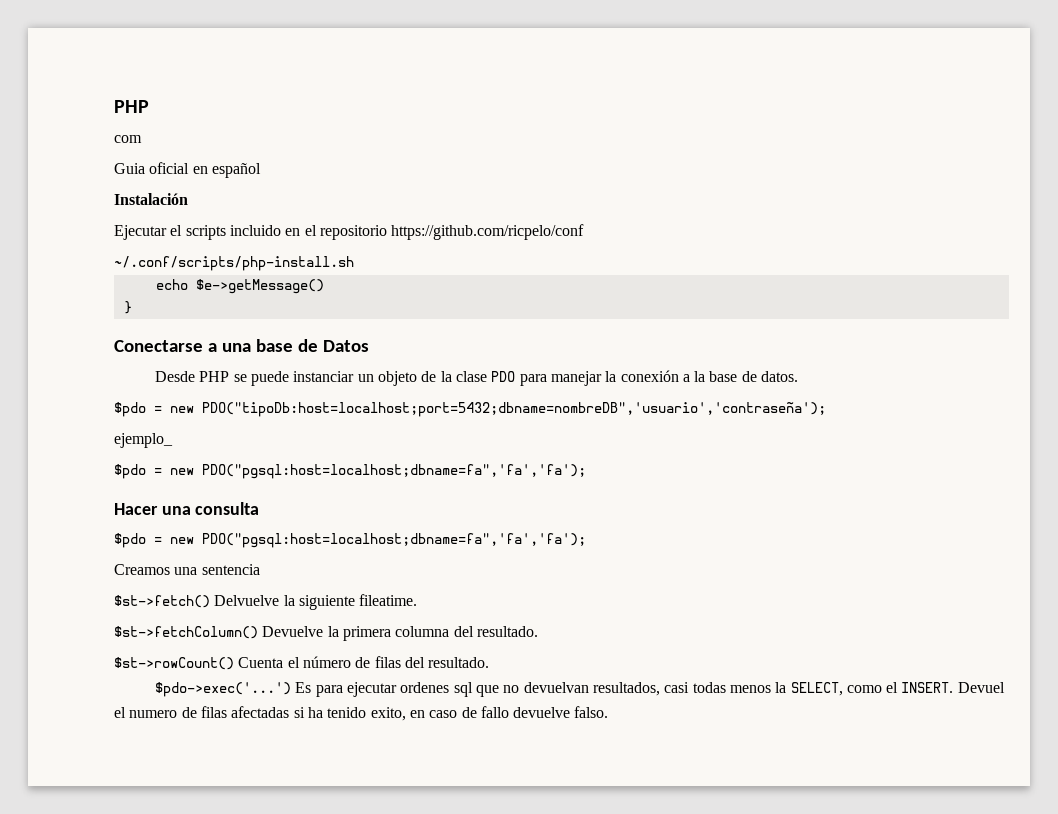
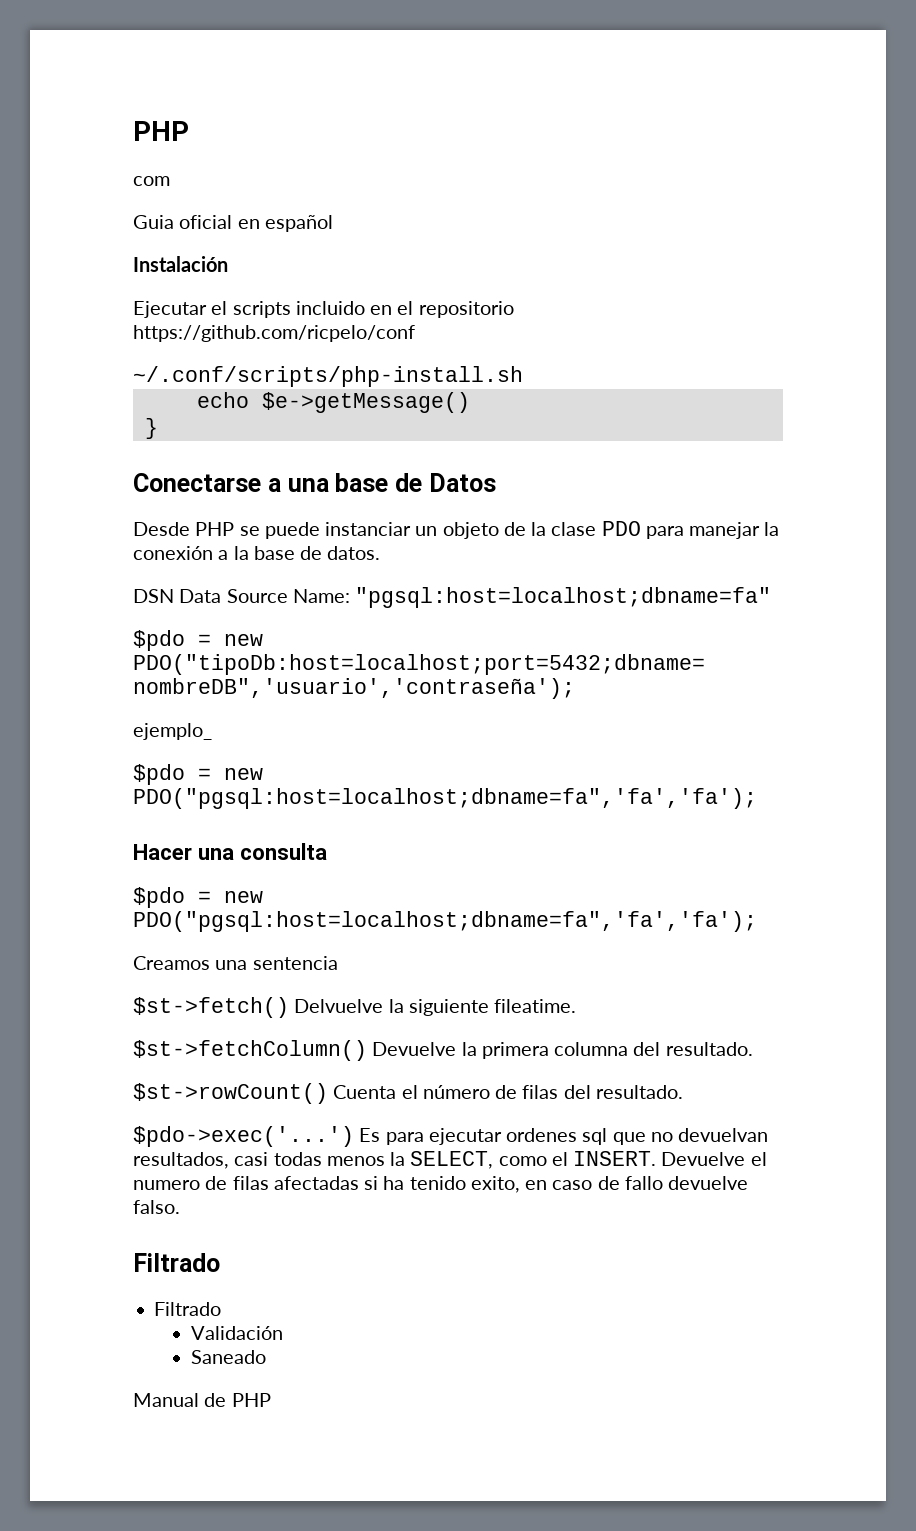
(799, 376) none -> [133,587,772,608] // DSN Data Source Name: "pgsql:host=localhost;dbname=fa"
[957,682,1005,693] Devuel -> [661,1152,746,1166] Devuelve
(609, 712) none -> [133,1253,220,1272] [154,1302,222,1316] [190,1326,283,1340] [190,1350,266,1364] [133,1393,271,1407] // Filtrado // Filtrado // Validación // Saneado // Manual de PHP

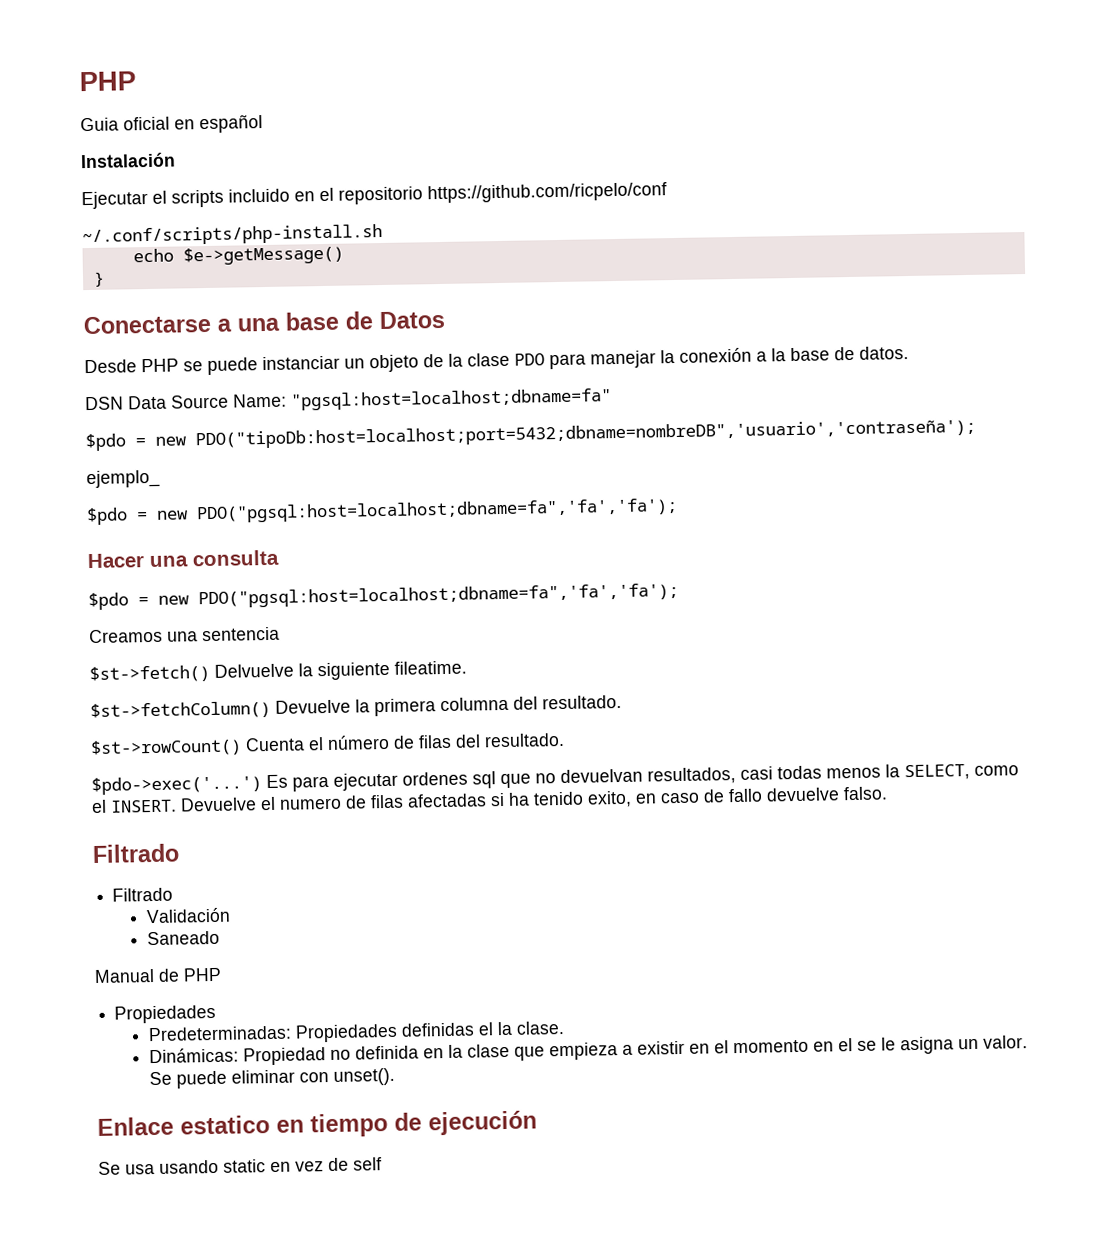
[133,121,189,141] [133,176,170,186] PHP // com -> [79,71,136,92] PHP
(271, 1400) none -> [114,1004,217,1024] [147,1020,565,1043] [148,1035,1028,1066] [148,1067,395,1089] [97,1110,537,1138] [98,1157,382,1175] // Propiedades // Predeterminadas: Propiedades definidas el la clase. // Dinámicas: Propiedad no definida en la clase que empieza a existir en el momento en el se le asigna un valor. Se puede eliminar con unset(). // Enlace estatico en tiempo de ejecución // Se usa usando static en vez de self

